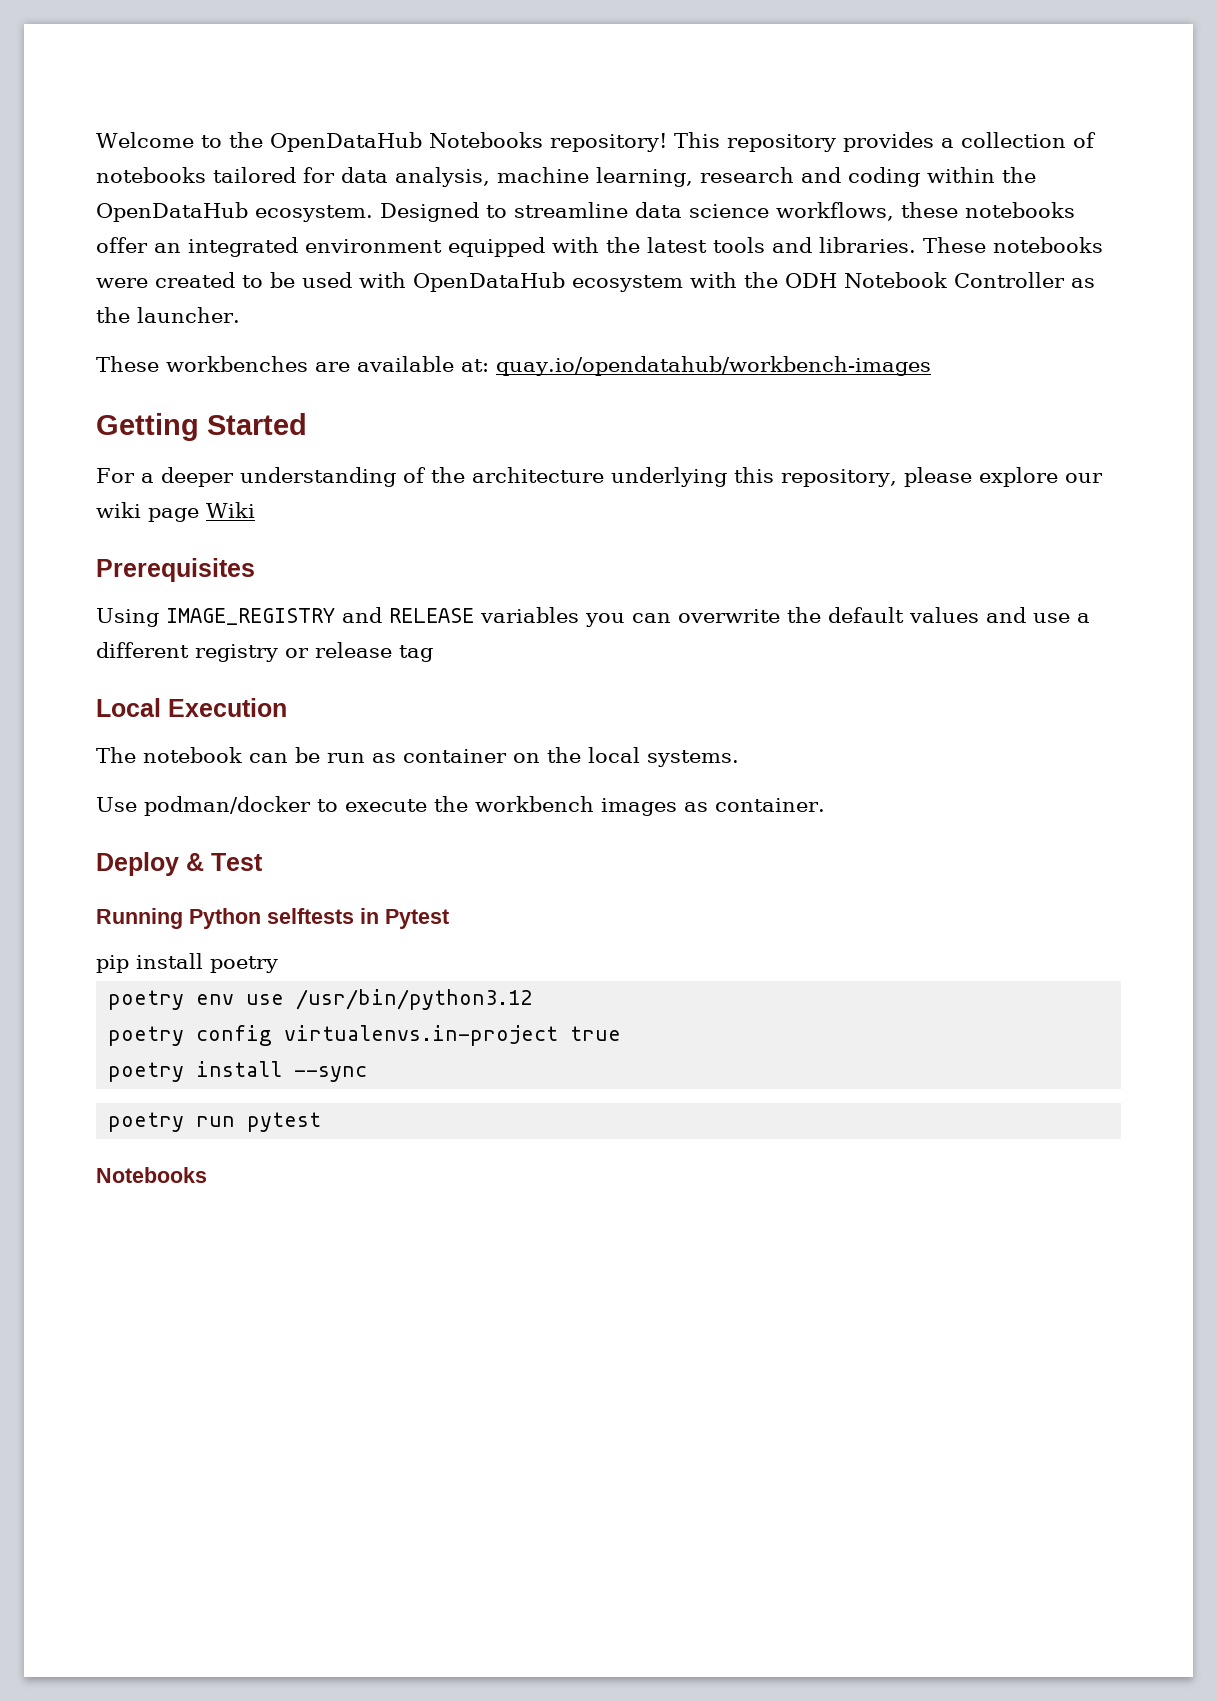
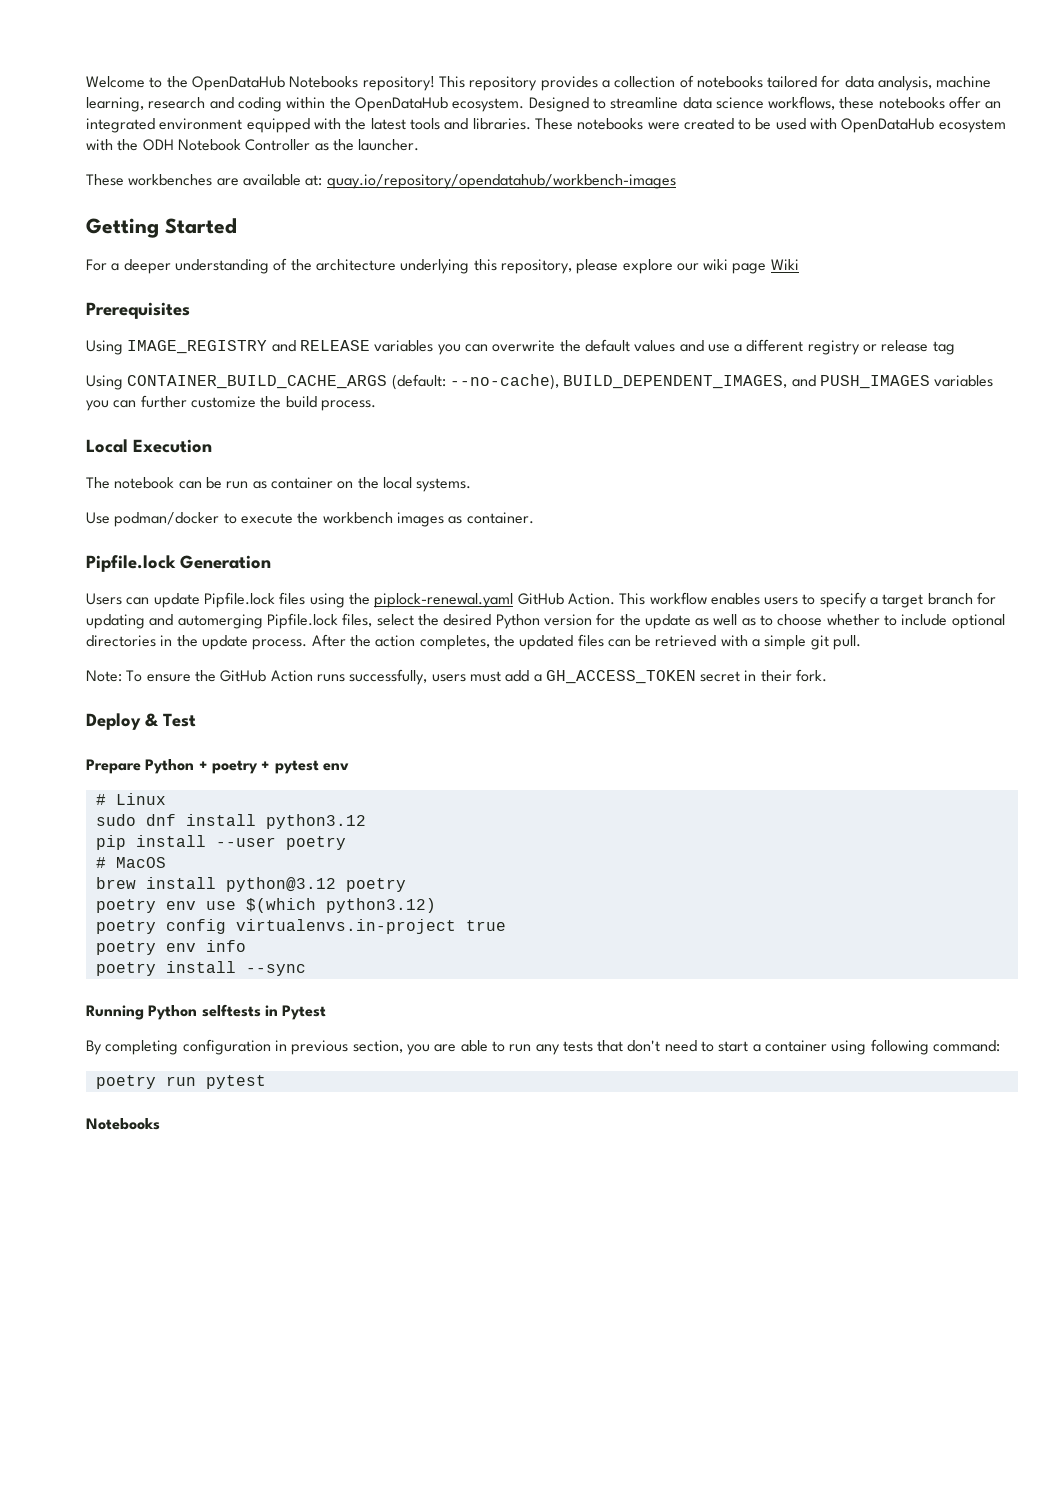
[496,356,931,376] quay.io/opendatahub/workbench-images -> [326,174,676,189] quay.io/repository/opendatahub/workbench-images
(433, 653) none -> [86,374,994,390] [86,395,376,411] // Using CONTAINER_BUILD_CACHE_ARGS (default: --no-cache), BUILD_DEPENDENT_IMAGES, and PUSH_IMAGES variables you can further customize the build process.
[96,852,263,876] Deploy & Test -> [86,555,271,572] [86,592,997,608] [86,613,1005,629] [86,634,862,650] [86,669,828,685] [86,713,196,730] [86,759,349,774] [95,793,166,805] [95,814,366,829] [95,835,346,850] [95,857,166,868] [95,877,406,892] [95,898,436,913] [95,919,506,934] [95,940,246,955] [95,961,306,976] Pipfile.lock Generation // Users can update Pipfile.lock files using the piplock-renewal.yaml GitHub Action. This workflow enables users to specify a target branch for updating and automerging Pipfile.lock files, select the desired Python version for the update as well as to choose whether to include optional directories in the update process. After the action completes, the updated files can be retrieved with a simple git pull. // Note: To ensure the GitHub Action runs successfully, users must add a GH_ACCESS_TOKEN secret in their fork. // Deploy & Test // Prepare Python + poetry + pytest env // # Linux // sudo dnf install python3.12 // pip install --user poetry // # MacOS // brew install python@3.12 poetry // poetry env use $(which python3.12) // poetry config virtualenvs.in-project true // poetry env info // poetry install --sync
[96,953,278,973] [108,989,533,1010] [108,1025,622,1046] [108,1061,368,1082] pip install poetry // poetry env use /usr/bin/python3.12 // poetry config virtualenvs.in-project true // poetry install --sync -> [86,1039,1001,1055] By completing configuration in previous section, you are able to run any tests that don't need to start a container using following command:

